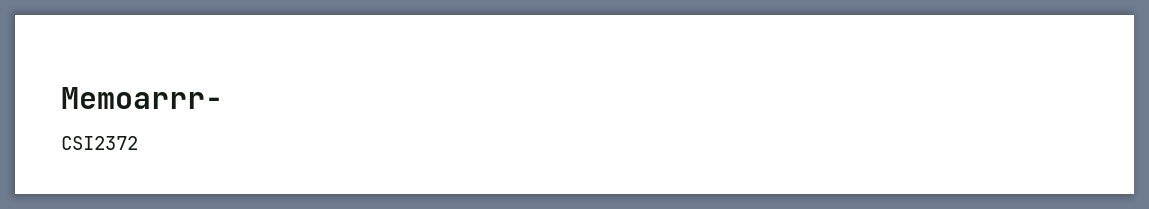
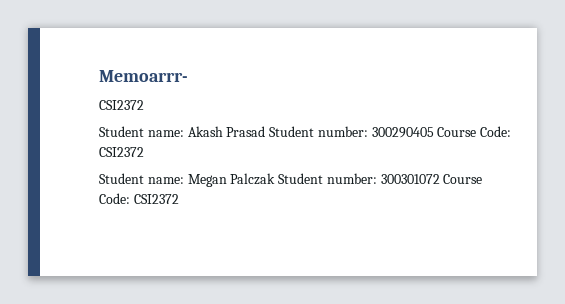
(138, 143) none -> [99,126,512,138] [99,147,144,157] [99,173,483,187] [99,193,179,204] // Student name: Akash Prasad Student number: 300290405 Course Code: CSI2372 // Student name: Megan Palczak Student number: 300301072 Course Code: CSI2372

